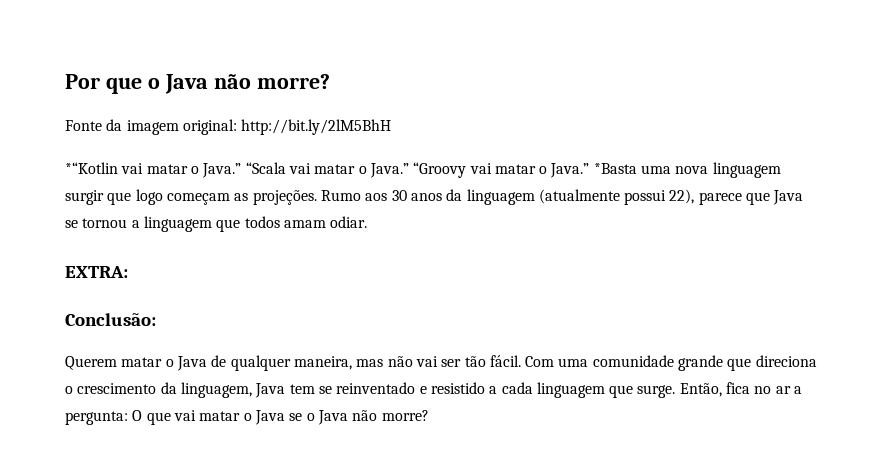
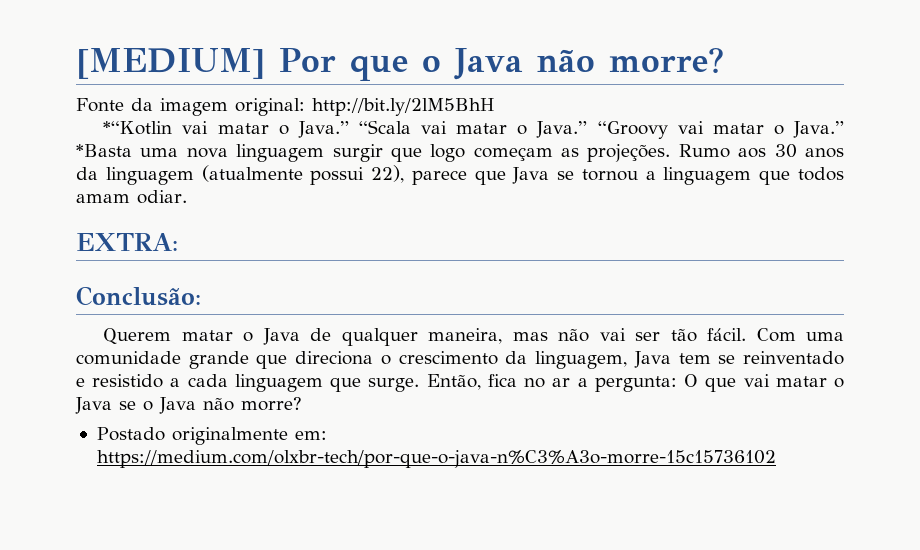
(65, 81) none -> [76,48,265,79] [MEDIUM]
(429, 415) none -> [96,427,327,445] [96,450,776,468] // Postado originalmente em: https://medium.com/olxbr-tech/por-que-o-java-n%C3%A3o-morre-15c15736102

